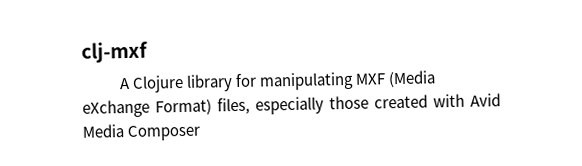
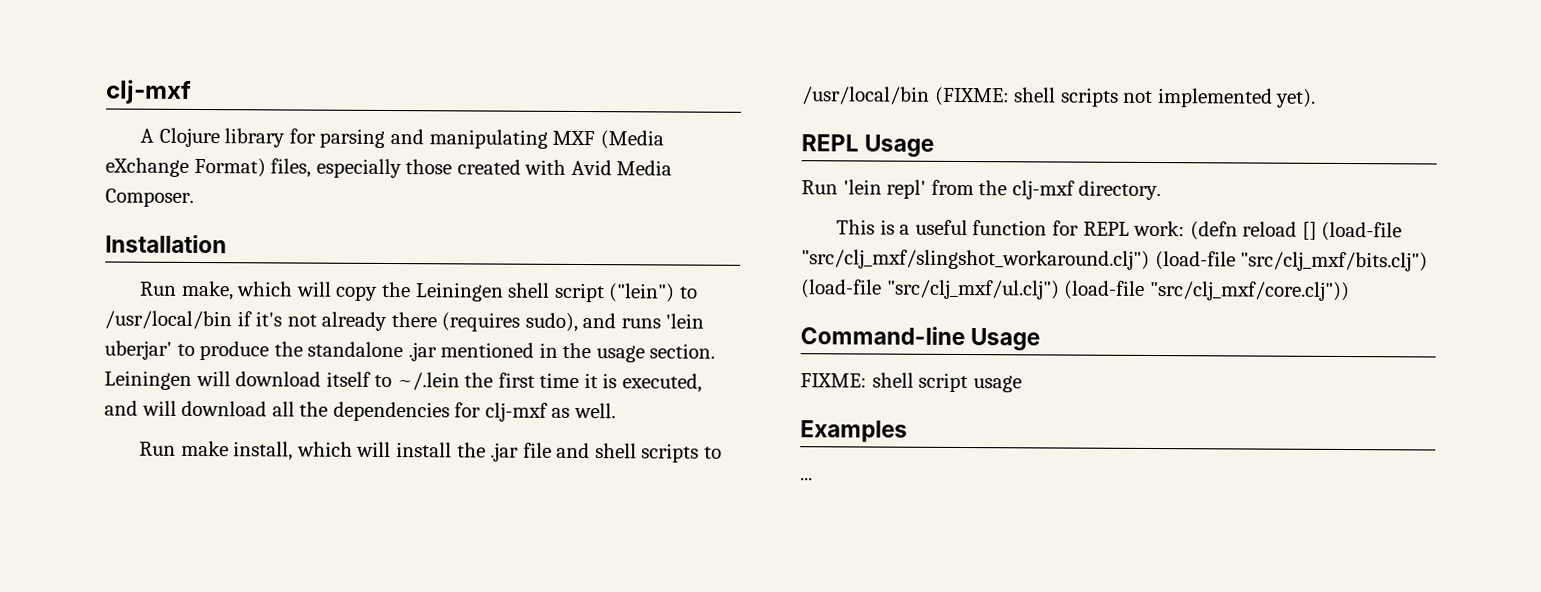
(258, 80) none -> [319,128,425,148] parsing and
[127,124,202,141] Composer -> [105,188,194,207] [105,234,227,254] [139,280,698,303] [104,310,705,332] [104,340,716,363] [104,370,702,393] [104,400,616,422] [139,440,722,463] [802,86,1317,108] [801,134,935,157] [801,179,1162,201] [836,219,1403,242] [801,249,1429,272] [800,279,1350,302] [800,326,1041,351] [800,372,1022,393] [800,420,908,443] [800,477,813,481] Composer. // Installation // Run make, which will copy the Leiningen shell script ("lein") to /usr/local/bin if it's not already there (requires sudo), and runs 'lein uberjar' to produce the standalone .jar mentioned in the usage section. Leiningen will download itself to ~/.lein the first time it is executed, and will download all the dependencies for clj-mxf as well. // Run make install, which will install the .jar file and shell scripts to /usr/local/bin (FIXME: shell scripts not implemented yet). // REPL Usage // Run 'lein repl' from the clj-mxf directory. // This is a useful function for REPL work: (defn reload [] (load-file "src/clj_mxf/slingshot_workaround.clj") (load-file "src/clj_mxf/bits.clj") (load-file "src/clj_mxf/ul.clj") (load-file "src/clj_mxf/core.clj")) // Command-line Usage // FIXME: shell script usage // Examples // ...

